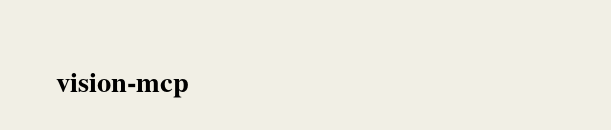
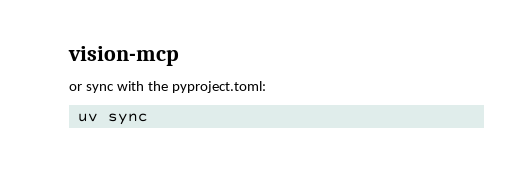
(189, 85) none -> [69,81,266,93] [77,113,148,125] // or sync with the pyproject.toml: // uv sync

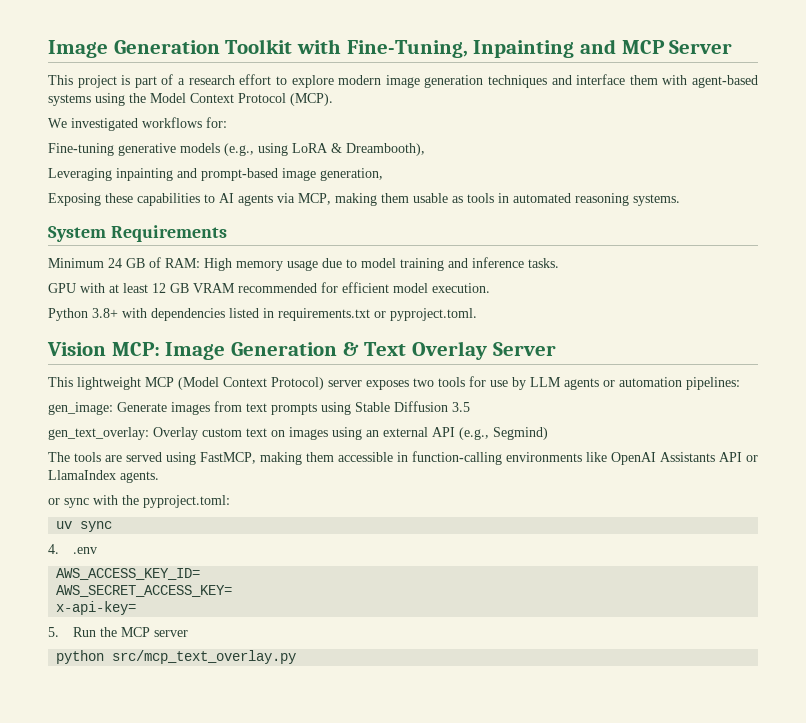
[68,46,179,66] vision-mcp -> [48,39,733,58] [48,74,758,88] [48,93,333,106] [48,117,227,131] [48,143,425,156] [48,168,383,181] [48,193,680,206] [48,225,227,242] [48,257,559,271] [48,282,490,293] [48,308,477,321] [47,341,556,360] [48,376,740,390] [48,401,470,415] [48,427,548,440] [48,451,758,465] [48,470,159,483] Image Generation Toolkit with Fine-Tuning, Inpainting and MCP Server // This project is part of a research effort to explore modern image generation techniques and interface them with agent-based systems using the Model Context Protocol (MCP). // We investigated workflows for: // Fine-tuning generative models (e.g., using LoRA & Dreambooth), // Leveraging inpainting and prompt-based image generation, // Exposing these capabilities to AI agents via MCP, making them usable as tools in automated reasoning systems. // System Requirements // Minimum 24 GB of RAM: High memory usage due to model training and inference tasks. // GPU with at least 12 GB VRAM recommended for efficient model execution. // Python 3.8+ with dependencies listed in requirements.txt or pyproject.toml. // Vision MCP: Image Generation & Text Overlay Server // This lightweight MCP (Model Context Protocol) server exposes two tools for use by LLM agents or automation pipelines: // gen_image: Generate images from text prompts using Stable Diffusion 3.5 // gen_text_overlay: Overlay custom text on images using an external API (e.g., Segmind) // The tools are served using FastMCP, making them accessible in function-calling environments like OpenAI Assistants API or LlamaIndex agents.
(148, 119) none -> [48,544,98,554] [56,568,201,580] [56,585,233,597] [56,601,137,615] [48,627,189,637] [56,650,297,664] // 4. .env // AWS_ACCESS_KEY_ID= // AWS_SECRET_ACCESS_KEY= // x-api-key= // 5. Run the MCP server // python src/mcp_text_overlay.py

